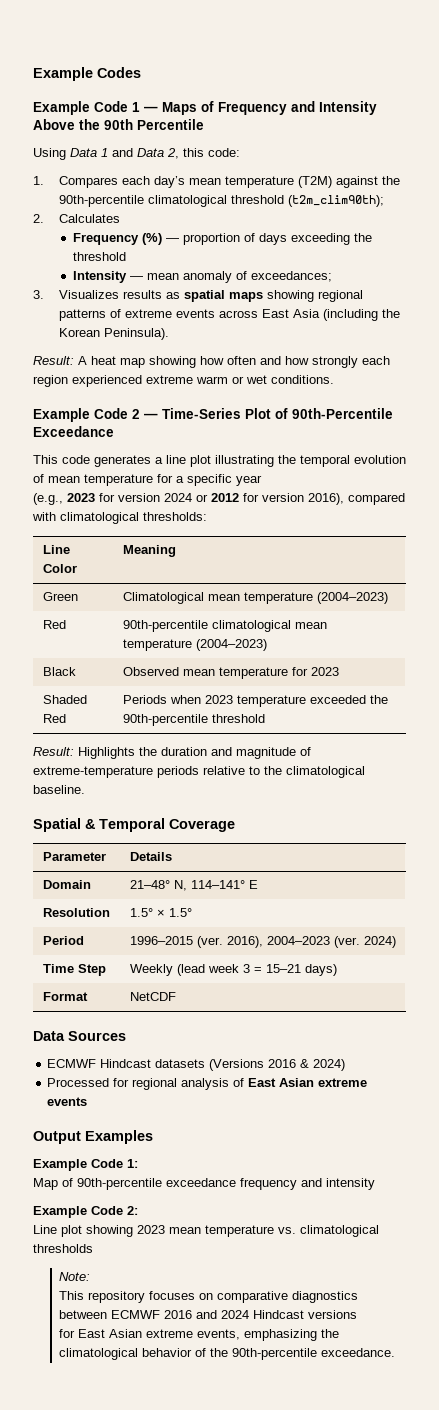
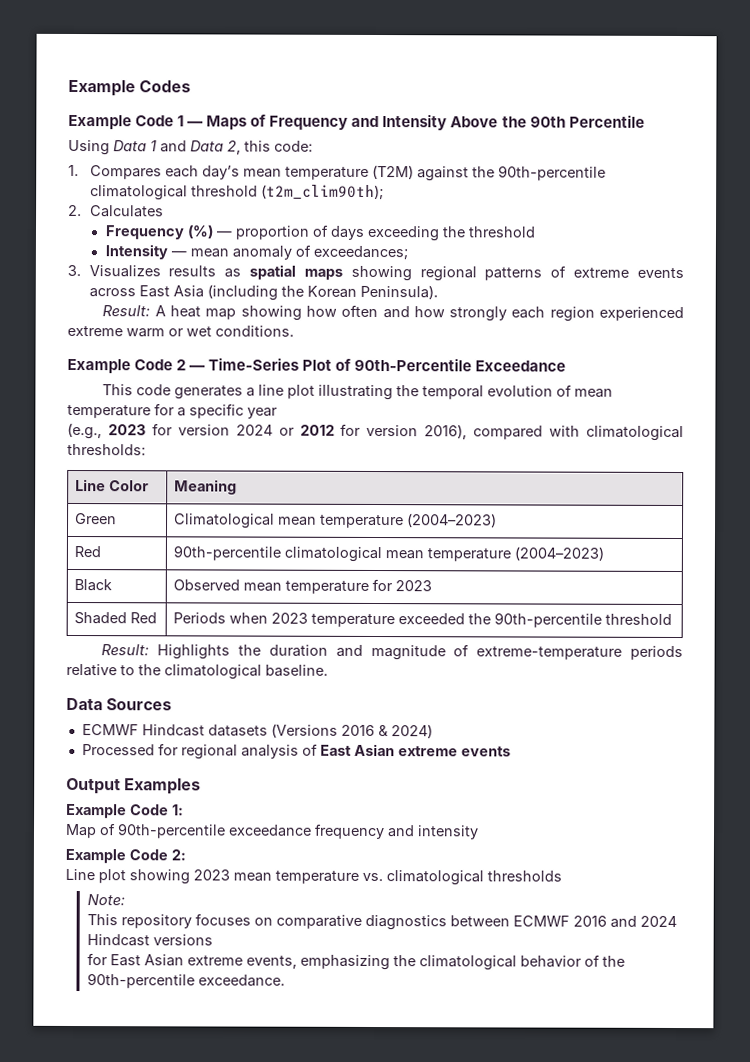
[33,818,235,832] [42,852,106,861] [129,852,172,861] [42,880,91,889] [129,880,258,891] [42,908,110,917] [129,908,192,917] [42,936,84,945] [129,936,396,948] [42,964,106,976] [129,964,337,976] [42,992,88,1001] [129,992,176,1001] // Spatial & Temporal Coverage // Parameter | Details // Domain | 21–48° N, 114–141° E // Resolution | 1.5° × 1.5° // Period | 1996–2015 (ver. 2016), 2004–2023 (ver. 2024) // Time Step | Weekly (lead week 3 = 15–21 days) // Format | NetCDF -> (328, 670) none

